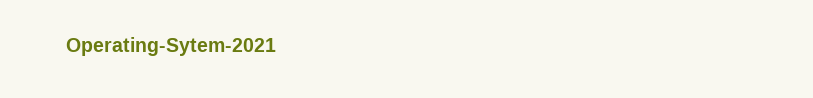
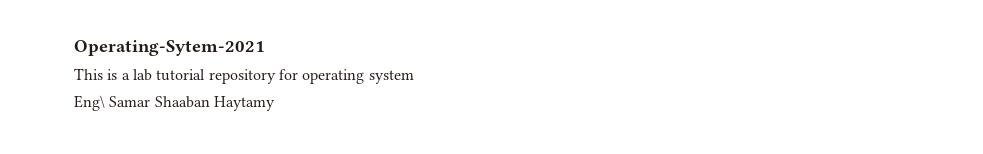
(276, 46) none -> [74,68,414,84] [74,95,275,111] // This is a lab tutorial repository for operating system // Eng\ Samar Shaaban Haytamy

